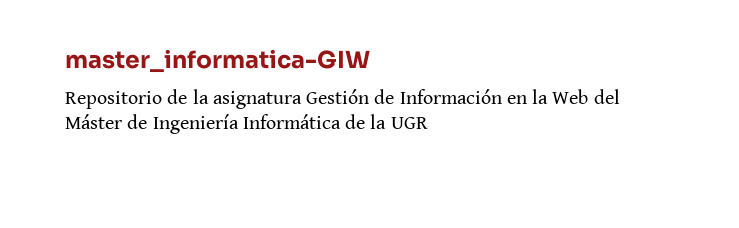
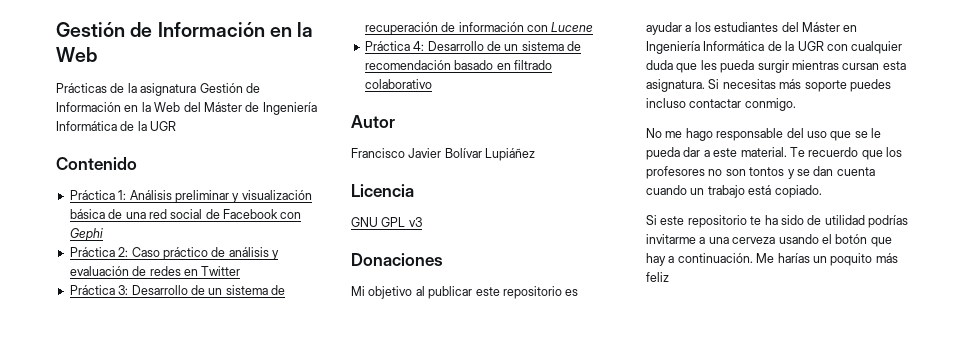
[65,49,370,73] [65,91,162,109] master_informatica-GIW // Repositorio -> [56,22,314,37] [56,47,97,62] [56,83,107,93] Gestión de Información en la Web // Prácticas
(428, 123) none -> [56,157,137,170] [69,190,312,203] [69,209,302,219] [69,228,103,241] [69,247,279,260] [69,266,241,276] [69,285,285,295] [364,22,594,35] [364,41,581,51] [364,60,552,70] [364,79,432,89] [351,115,395,128] [351,148,536,161] [351,184,414,197] [351,217,422,227] [351,253,443,266] [351,286,579,299] [646,22,858,35] [646,41,903,54] [646,60,906,73] [646,79,891,92] [646,98,796,111] [646,128,881,141] [646,147,902,160] [646,166,875,179] [646,185,822,198] [646,215,908,228] [646,234,892,247] [646,253,898,266] [646,272,669,282] // Contenido // Práctica 1: Análisis preliminar y visualización básica de una red social de Facebook con Gephi // Práctica 2: Caso práctico de análisis y evaluación de redes en Twitter // Práctica 3: Desarrollo de un sistema de recuperación de información con Lucene // Práctica 4: Desarrollo de un sistema de recomendación basado en filtrado colaborativo // Autor // Francisco Javier Bolívar Lupiáñez // Licencia // GNU GPL v3 // Donaciones // Mi objetivo al publicar este repositorio es ayudar a los estudiantes del Máster en Ingeniería Informática de la UGR con cualquier duda que les pueda surgir mientras cursan esta asignatura. Si necesitas más soporte puedes incluso contactar conmigo. // No me hago responsable del uso que se le pueda dar a este material. Te recuerdo que los profesores no son tontos y se dan cuenta cuando un trabajo está copiado. // Si este repositorio te ha sido de utilidad podrías invitarme a una cerveza usando el botón que hay a continuación. Me harías un poquito más feliz

